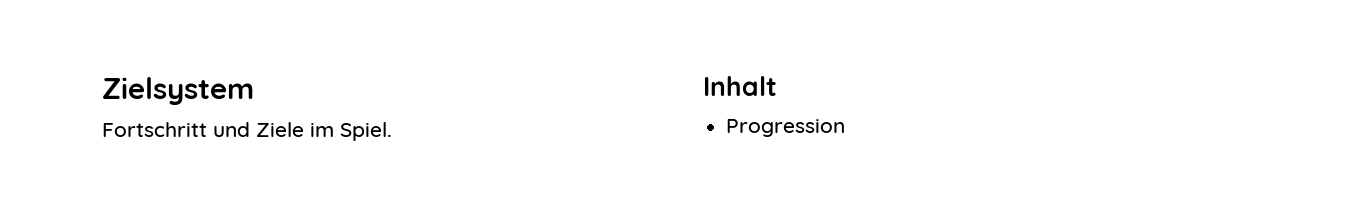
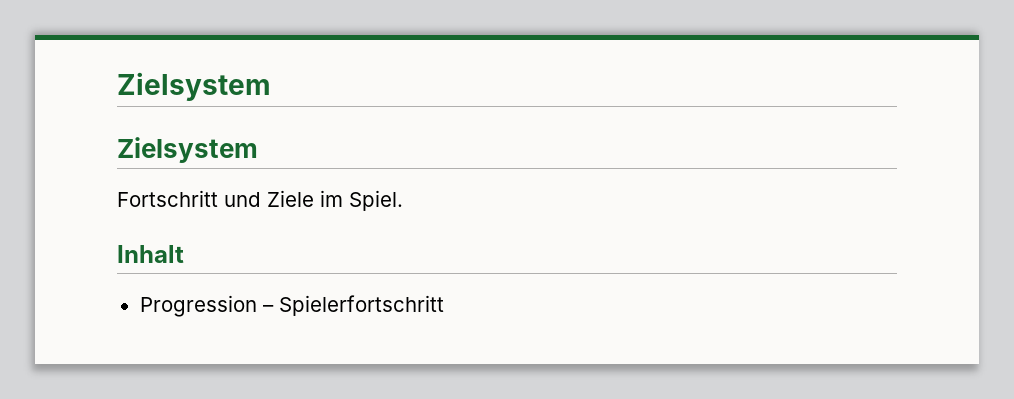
[102,77,254,105] Zielsystem -> [117,72,271,101] [117,137,258,163] Zielsystem // Zielsystem
(846, 128) none -> [262,295,444,316] – Spielerfortschritt

